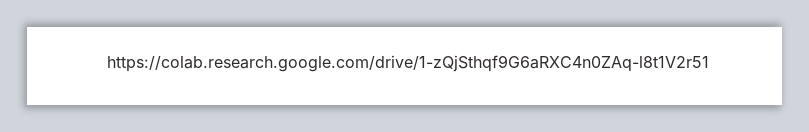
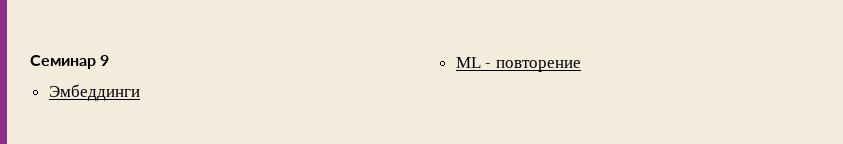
[107,55,709,72] https://colab.research.google.com/drive/1-zQjSthqf9G6aRXC4n0ZAq-l8t1V2r51 -> [30,55,110,69] [48,84,140,101] [455,57,581,72] Семинар 9 // Эмбеддинги // ML - повторение

